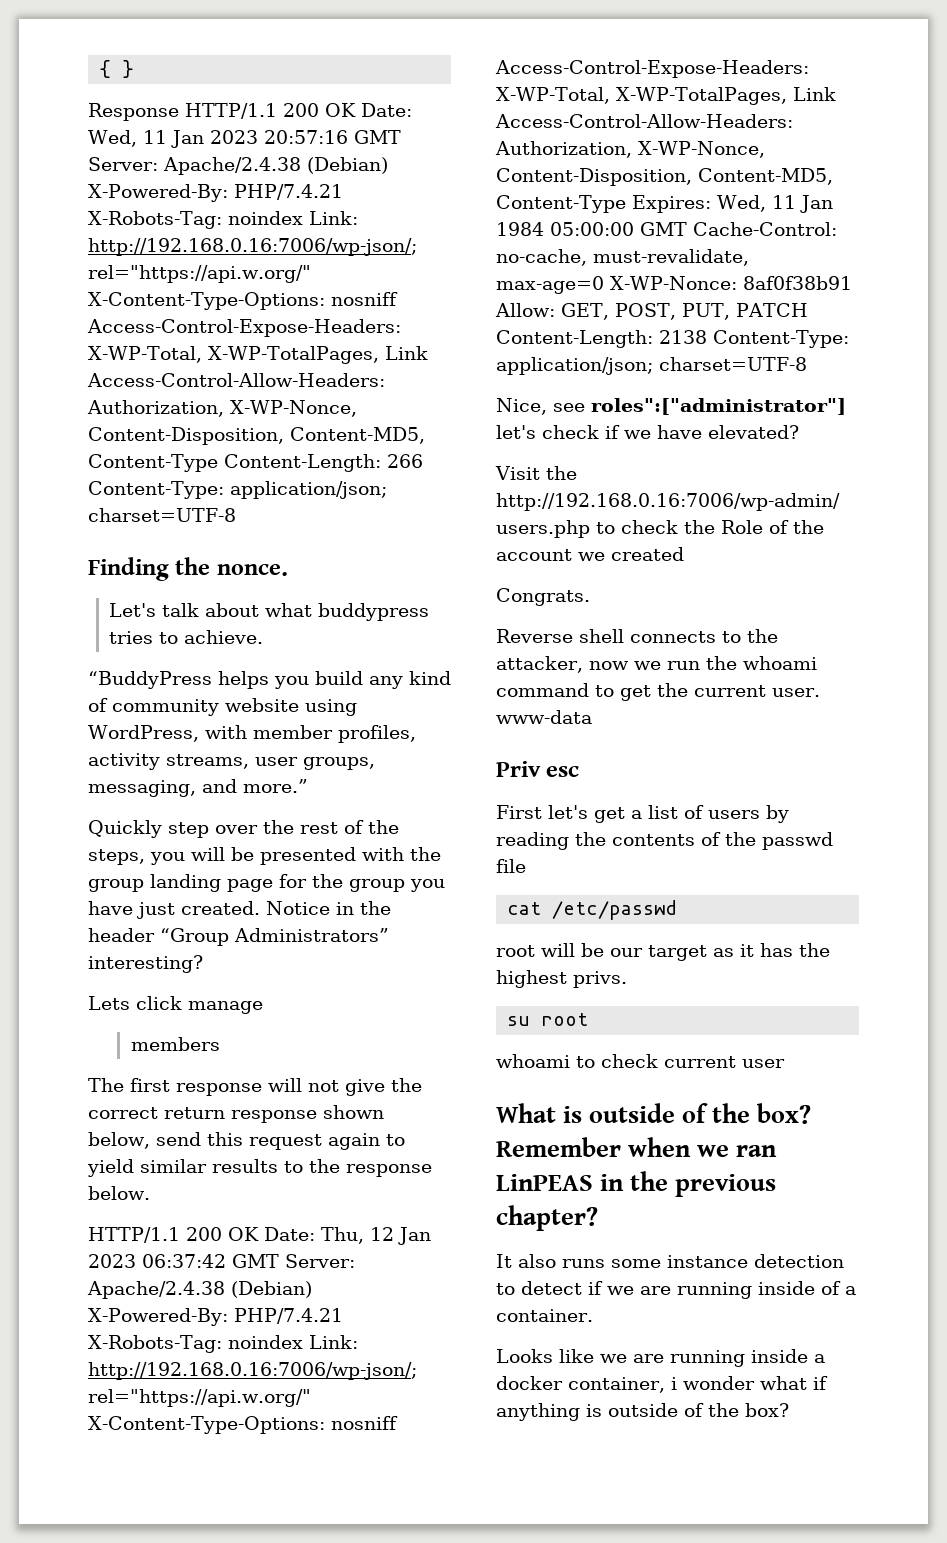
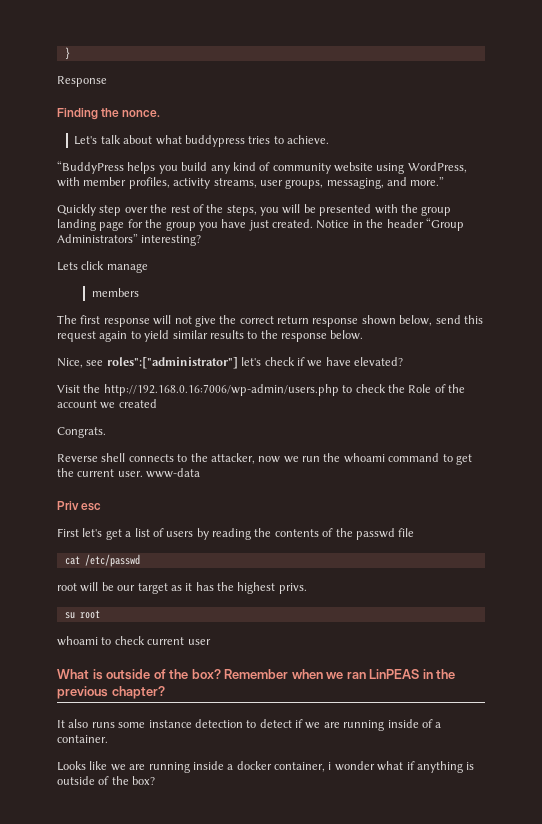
[99,60,112,78] { -> (64, 53) none
[185,103,412,119] [88,130,401,148] [88,157,388,175] [88,184,343,202] [88,211,358,229] [88,238,417,256] [88,265,311,283] [88,292,398,310] [87,319,401,337] [88,346,428,364] [87,373,385,387] [87,400,357,417] [88,427,425,445] [88,454,423,472] [88,481,387,499] [88,508,236,522] HTTP/1.1 200 OK Date: Wed, 11 Jan 2023 20:57:16 GMT Server: Apache/2.4.38 (Debian) X-Powered-By: PHP/7.4.21 X-Robots-Tag: noindex Link: http://192.168.0.16:7006/wp-json/; rel="https://api.w.org/" X-Content-Type-Options: nosniff Access-Control-Expose-Headers: X-WP-Total, X-WP-TotalPages, Link Access-Control-Allow-Headers: Authorization, X-WP-Nonce, Content-Disposition, Content-MD5, Content-Type Content-Length: 266 Content-Type: application/json; charset=UTF-8 -> (107, 81) none
[88,1227,431,1245] [88,1254,355,1268] [87,1281,312,1299] [88,1308,343,1326] [88,1335,358,1353] [88,1362,417,1380] [88,1389,311,1407] [88,1416,398,1434] [495,60,809,78] [496,87,836,105] [495,114,793,128] [495,141,765,158] [496,168,833,186] [496,195,833,213] [496,222,837,236] [496,249,749,266] [496,276,852,294] [495,303,808,320] [496,330,849,348] [496,357,807,375] // HTTP/1.1 200 OK Date: Thu, 12 Jan 2023 06:37:42 GMT Server: Apache/2.4.38 (Debian) X-Powered-By: PHP/7.4.21 X-Robots-Tag: noindex Link: http://192.168.0.16:7006/wp-json/; rel="https://api.w.org/" X-Content-Type-Options: nosniff Access-Control-Expose-Headers: X-WP-Total, X-WP-TotalPages, Link Access-Control-Allow-Headers: Authorization, X-WP-Nonce, Content-Disposition, Content-MD5, Content-Type Expires: Wed, 11 Jan 1984 05:00:00 GMT Cache-Control: no-cache, must-revalidate, max-age=0 X-WP-Nonce: 8af0f38b91 Allow: GET, POST, PUT, PATCH Content-Length: 2138 Content-Type: application/json; charset=UTF-8 -> (364, 335) none

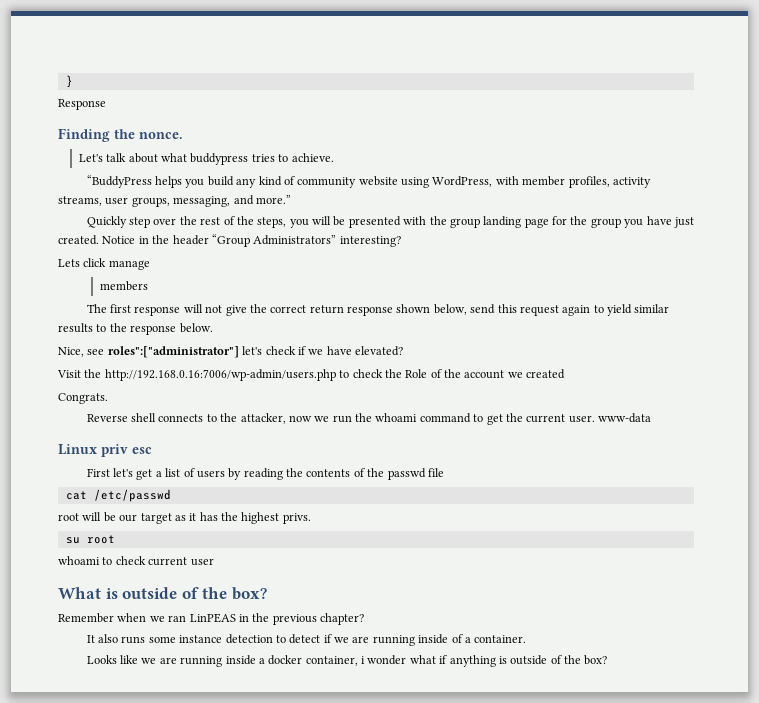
[57,501,79,510] Priv -> [58,444,128,457] Linux priv
(221, 674) none -> (267, 593) //

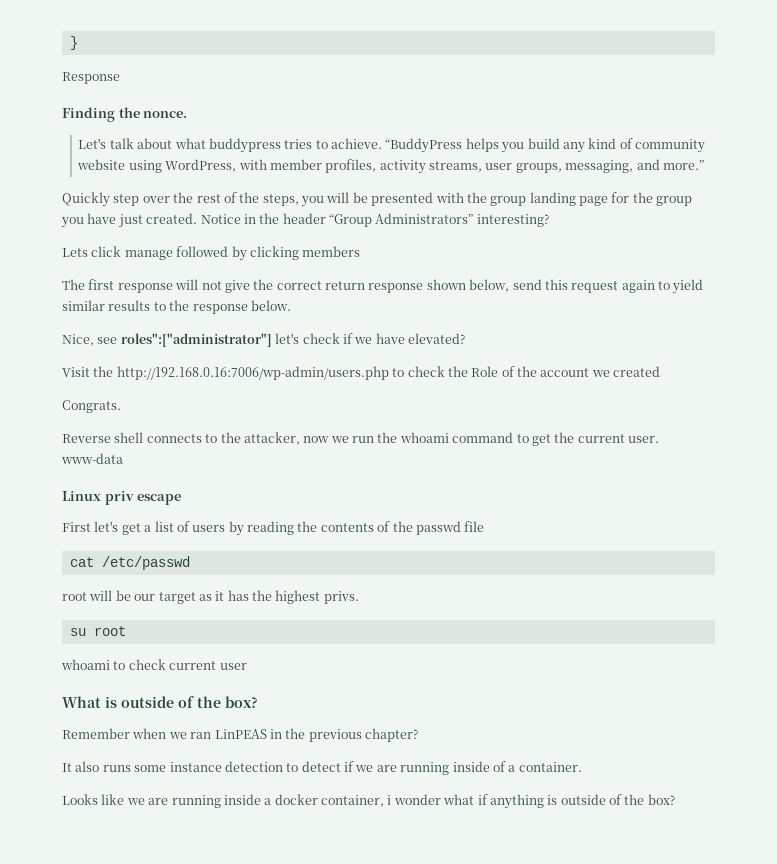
(334, 157) // -> (383, 143) none
(150, 265) // -> [176,246,299,261] followed by clicking
[132,447,152,454] esc -> [137,494,182,505] escape

